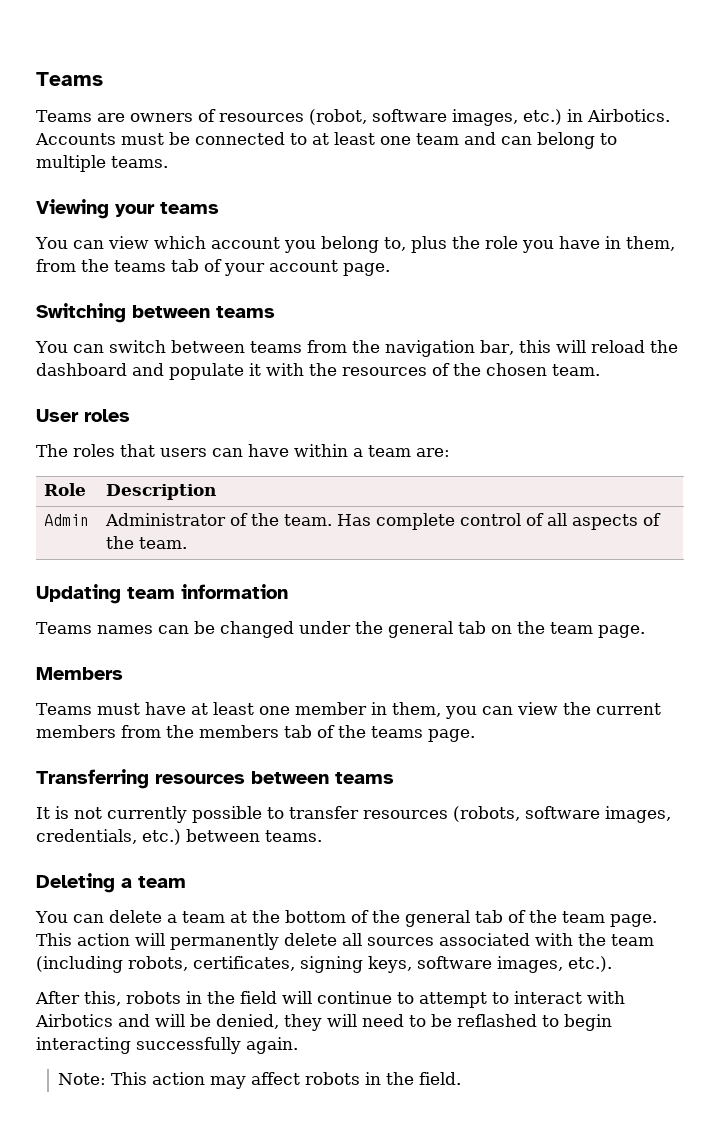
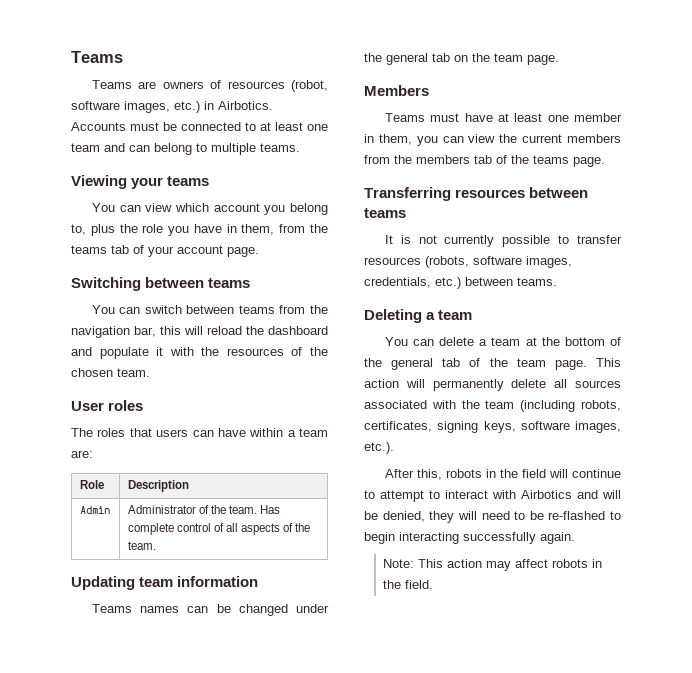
[457,1014,537,1027] reflashed -> [548,511,606,520] re-flashed

